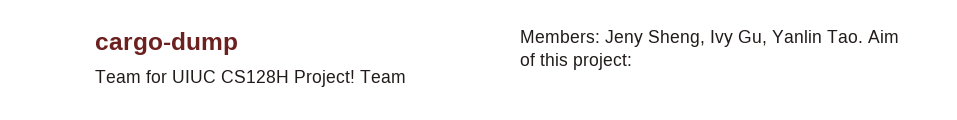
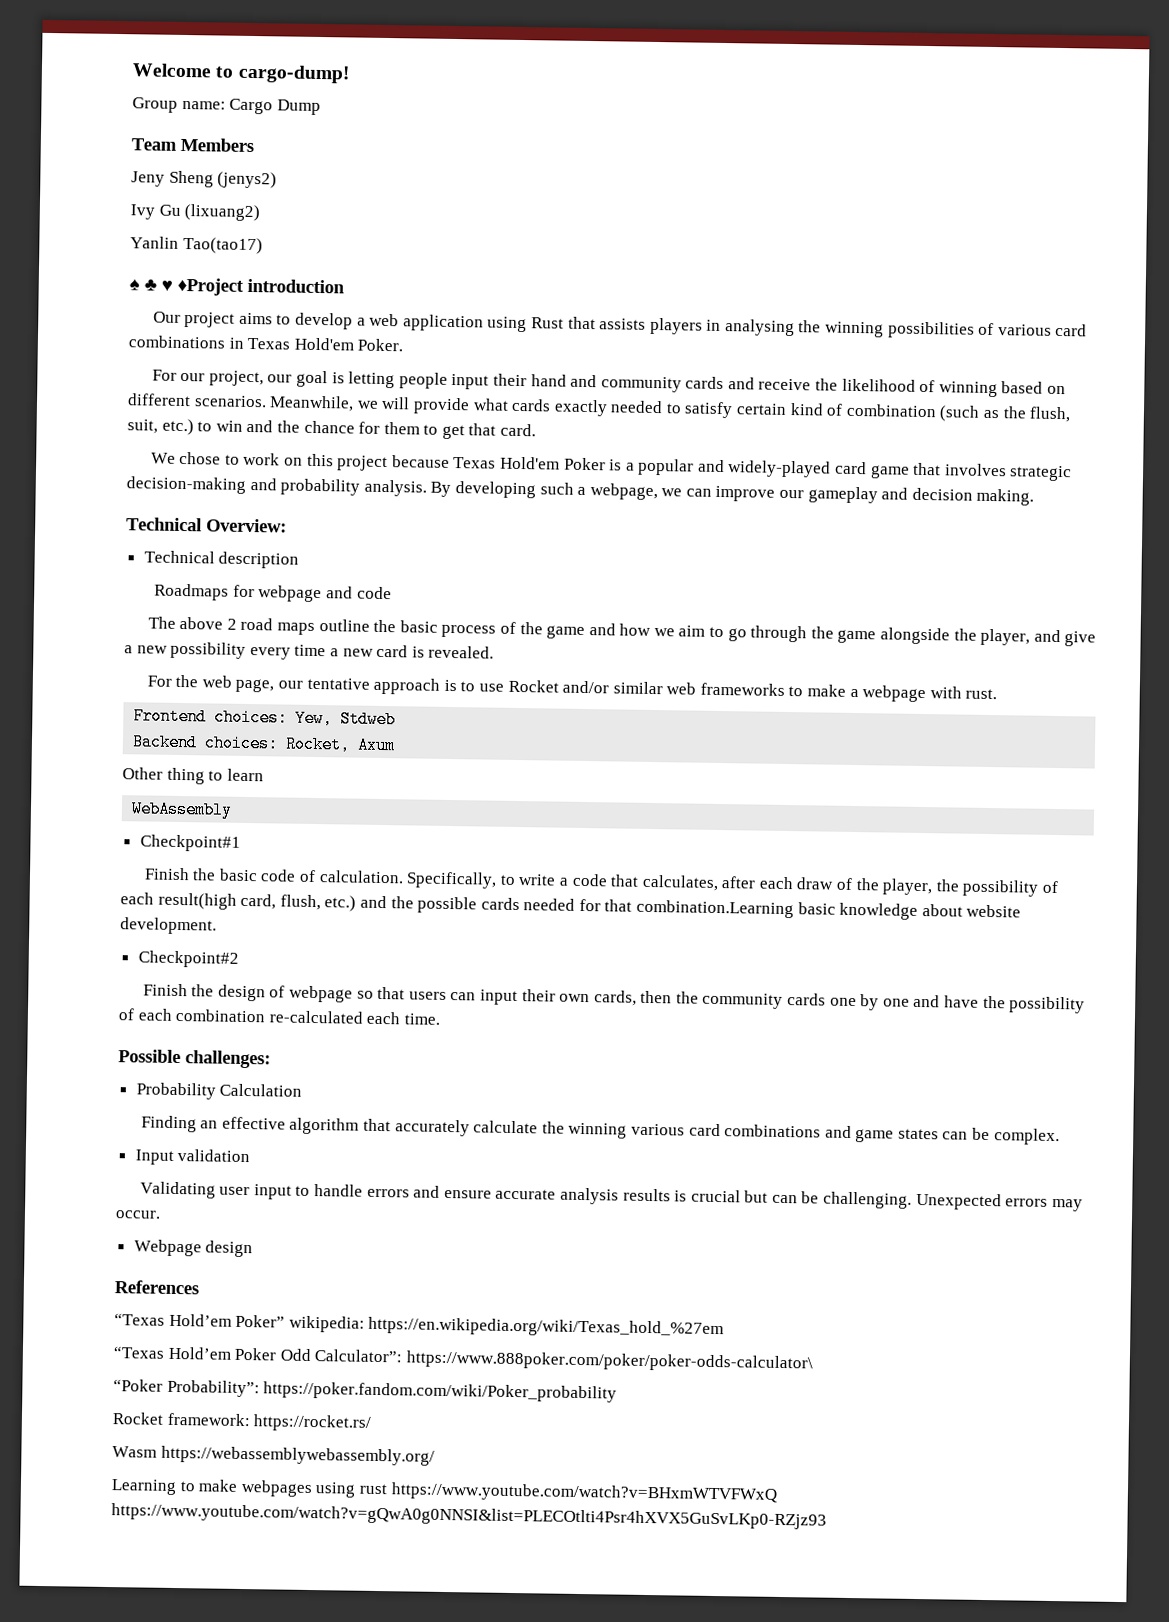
[95,32,238,55] [95,70,406,87] [520,30,899,47] [520,53,632,70] cargo-dump // Team for UIUC CS128H Project! Team Members: Jeny Sheng, Ivy Gu, Yanlin Tao. Aim of this project: -> [132,63,351,84] [132,97,321,116] [131,137,254,153] [131,170,278,189] [130,204,261,222] [130,236,263,255] [129,277,345,296] [152,311,1088,339] [128,335,404,352] [151,369,1067,398] [127,393,1072,423] [127,418,537,440] [150,451,1073,482] [126,476,1035,506] [126,517,287,533] [143,550,300,569] [154,583,392,603] [147,616,1097,647] [124,641,495,660] [146,674,998,703] [133,707,397,729] [132,733,397,755] [122,767,264,785] [131,800,234,819] [139,834,241,852] [143,867,1060,897] [120,892,1022,920] [120,917,217,935] [137,950,239,968] [142,983,1086,1014] [118,1008,440,1025] [118,1049,271,1069] [135,1082,303,1100] [140,1115,1060,1146] [134,1149,251,1165] [139,1181,1083,1212] [115,1210,161,1219] [133,1239,254,1258] [114,1280,199,1295] [114,1313,725,1339] [113,1346,813,1373] [113,1379,618,1403] [112,1412,373,1432] [112,1445,435,1466] [111,1479,777,1504] [111,1503,827,1530] Welcome to cargo-dump! // Group name: Cargo Dump // Team Members // Jeny Sheng (jenys2) // Ivy Gu (lixuang2) // Yanlin Tao(tao17) // ♠ ♣ ♥ ♦Project introduction // Our project aims to develop a web application using Rust that assists players in analysing the winning possibilities of various card combinations in Texas Hold'em Poker. // For our project, our goal is letting people input their hand and community cards and receive the likelihood of winning based on different scenarios. Meanwhile, we will provide what cards exactly needed to satisfy certain kind of combination (such as the flush, suit, etc.) to win and the chance for them to get that card. // We chose to work on this project because Texas Hold'em Poker is a popular and widely-played card game that involves strategic decision-making and probability analysis. By developing such a webpage, we can improve our gameplay and decision making. // Technical Overview: // Technical description // Roadmaps for webpage and code // The above 2 road maps outline the basic process of the game and how we aim to go through the game alongside the player, and give a new possibility every time a new card is revealed. // For the web page, our tentative approach is to use Rocket and/or similar web frameworks to make a webpage with rust. // Frontend choices: Yew, Stdweb // Backend choices: Rocket, Axum // Other thing to learn // WebAssembly // Checkpoint#1 // Finish the basic code of calculation. Specifically, to write a code that calculates, after each draw of the player, the possibility of each result(high card, flush, etc.) and the possible cards needed for that combination.Learning basic knowledge about website development. // Checkpoint#2 // Finish the design of webpage so that users can input their own cards, then the community cards one by one and have the possibility of each combination re-calculated each time. // Possible challenges: // Probability Calculation // Finding an effective algorithm that accurately calculate the winning various card combinations and game states can be complex. // Input validation // Validating user input to handle errors and ensure accurate analysis results is crucial but can be challenging. Unexpected errors may occur. // Webpage design // References // “Texas Hold’em Poker” wikipedia: https://en.wikipedia.org/wiki/Texas_hold_%27em // “Texas Hold’em Poker Odd Calculator”: https://www.888poker.com/poker/poker-odds-calculator\ // “Poker Probability”: https://poker.fandom.com/wiki/Poker_probability // Rocket framework: https://rocket.rs/ // Wasm https://webassemblywebassembly.org/ // Learning to make webpages using rust https://www.youtube.com/watch?v=BHxmWTVFWxQ https://www.youtube.com/watch?v=gQwA0g0NNSI&list=PLECOtlti4Psr4hXVX5GuSvLKp0-RZjz93

